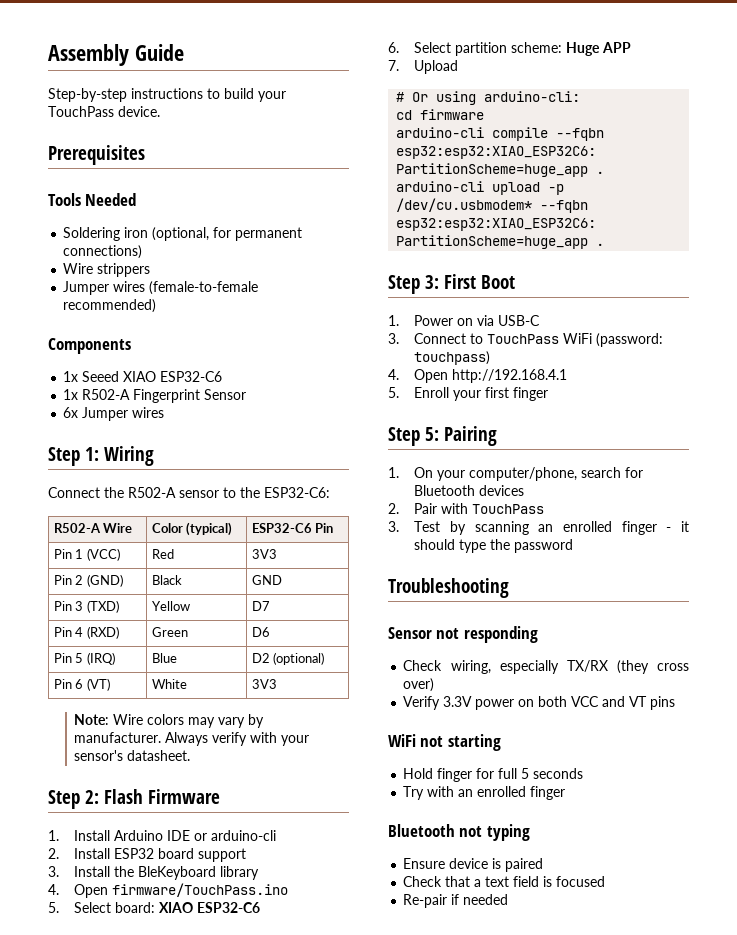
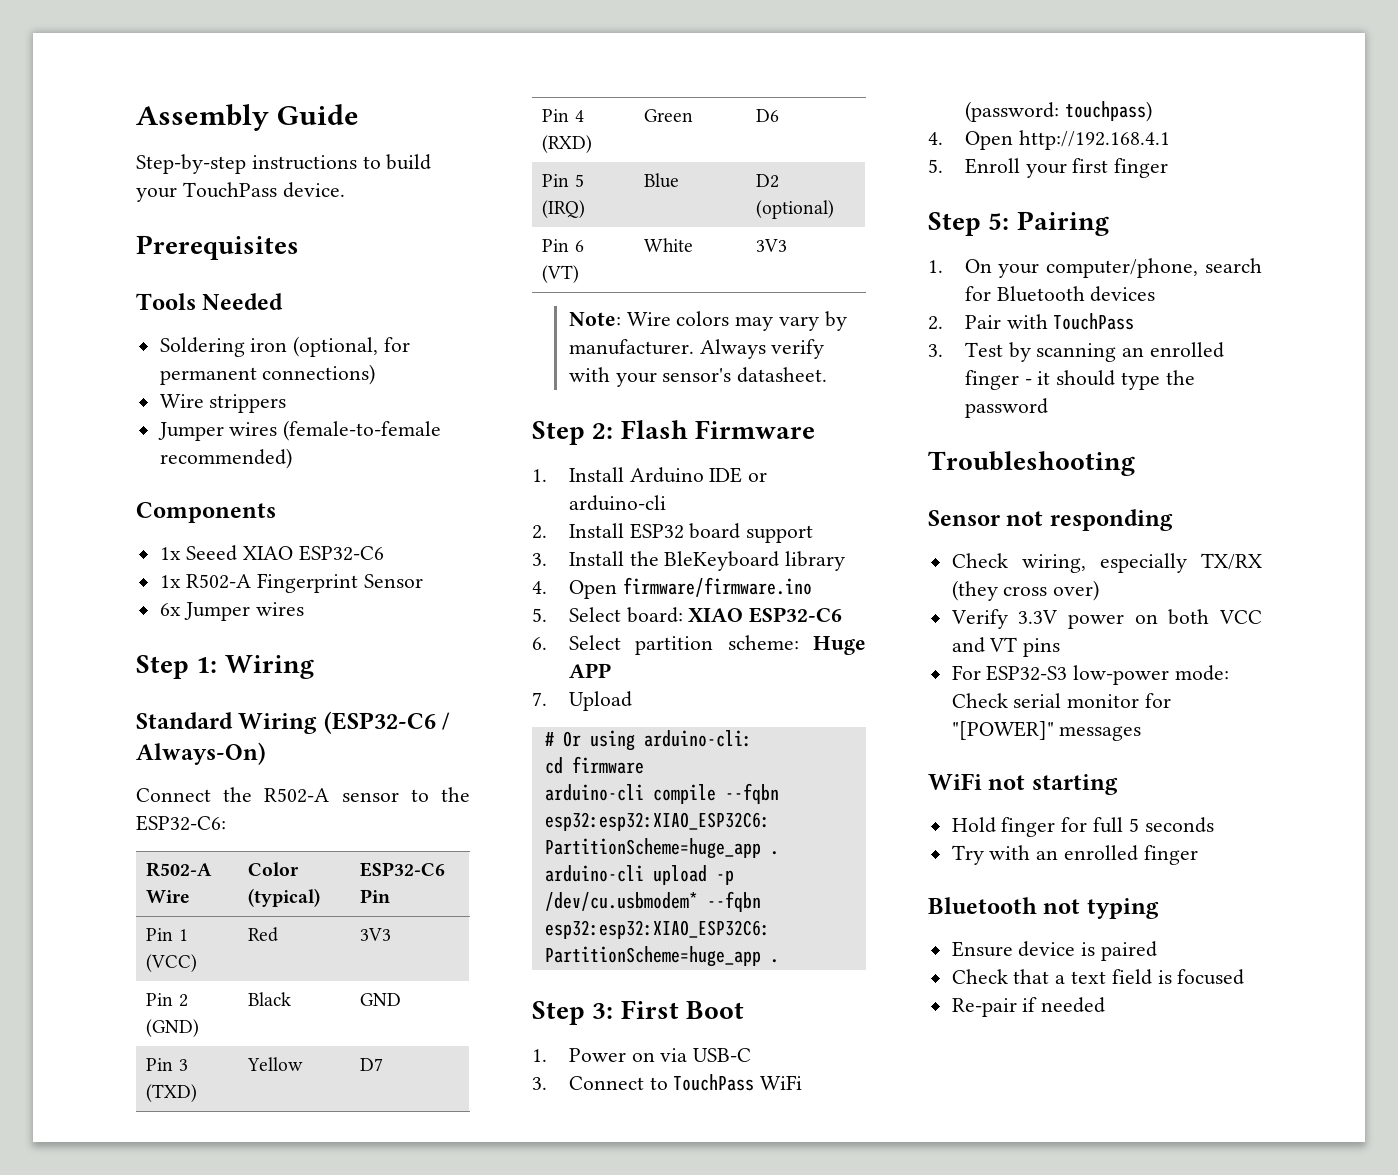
(155, 456) none -> [136,711,451,734] [136,742,266,765] // Standard Wiring (ESP32-C6 / Always-On)
[112,883,289,897] firmware/TouchPass.ino -> [622,577,812,597] firmware/firmware.ino
(676, 703) none -> [951,665,1230,685] [951,693,1172,708] [951,721,1142,741] // For ESP32-S3 low-power mode: Check serial monitor for "[POWER]" messages

